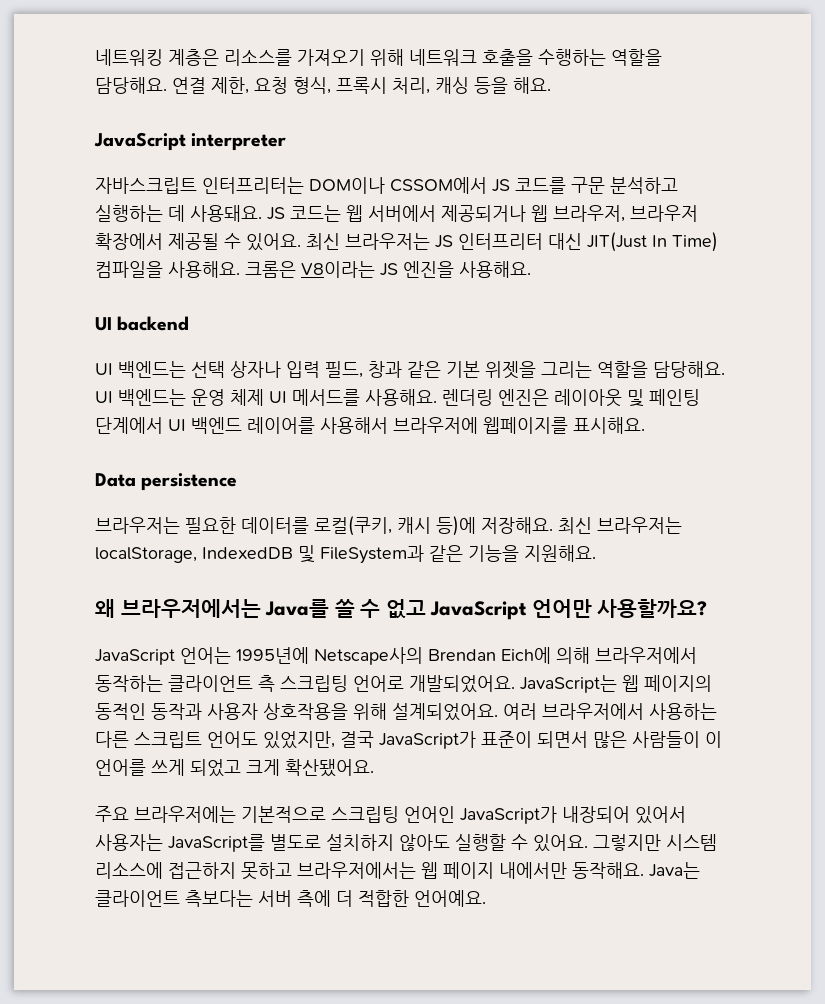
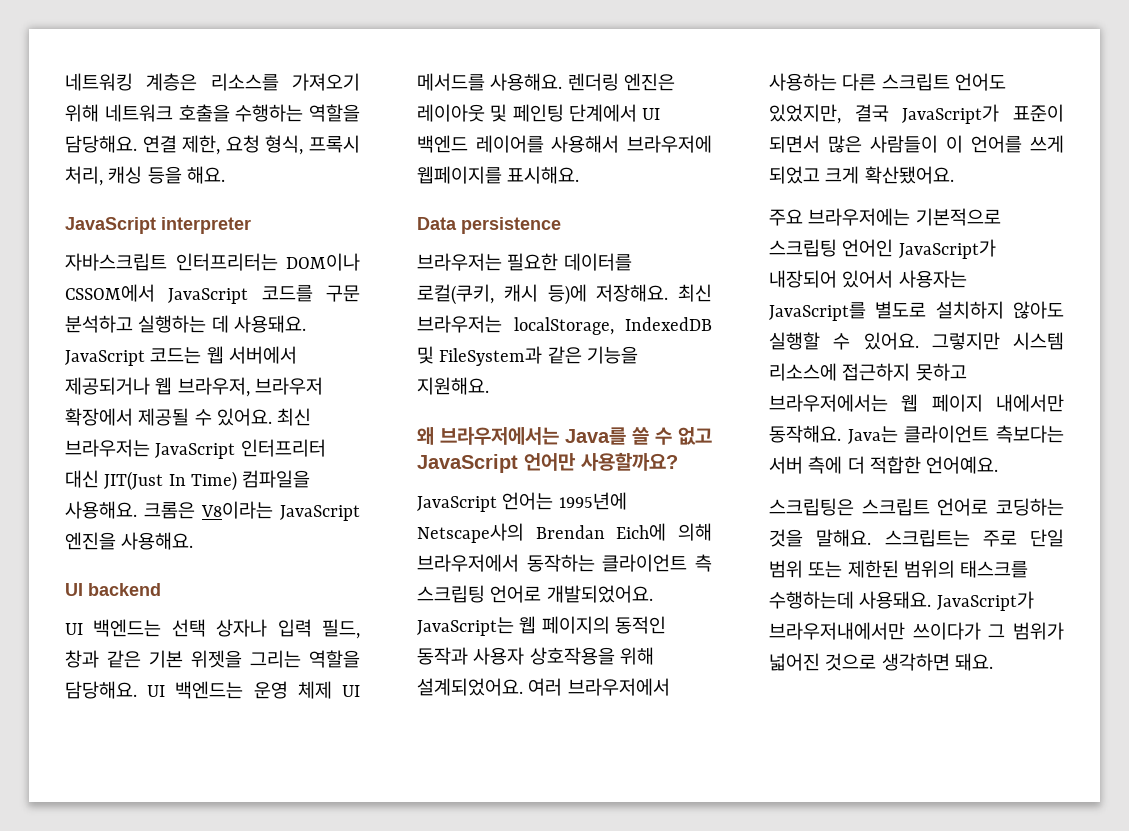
[492,179,510,192] JS -> [168,288,249,304] JavaScript
[267,207,285,220] JS -> [65,350,145,366] JavaScript
[435,235,453,248] JS -> [155,443,236,459] JavaScript
[380,263,398,276] JS -> [280,505,360,521] JavaScript
(486, 898) none -> [769,498,1064,516] [769,529,1064,547] [769,560,1029,578] [769,591,1034,611] [769,622,1064,640] [769,653,993,671] // 스크립팅은 스크립트 언어로 코딩하는 것을 말해요. 스크립트는 주로 단일 범위 또는 제한된 범위의 태스크를 수행하는데 사용돼요. JavaScript가 브라우저내에서만 쓰이다가 그 범위가 넓어진 것으로 생각하면 돼요.

